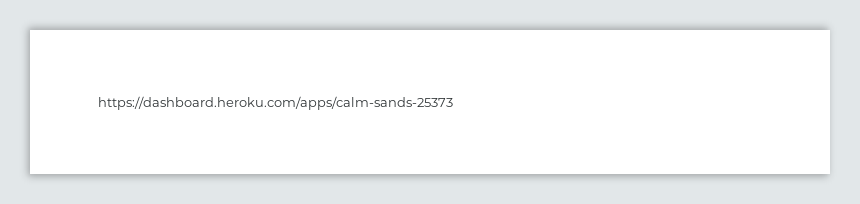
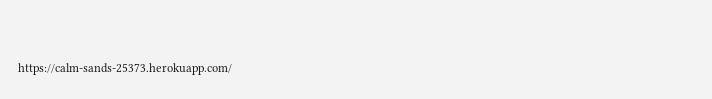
[98,96,453,110] https://dashboard.heroku.com/apps/calm-sands-25373 -> [18,63,232,75] https://calm-sands-25373.herokuapp.com/

